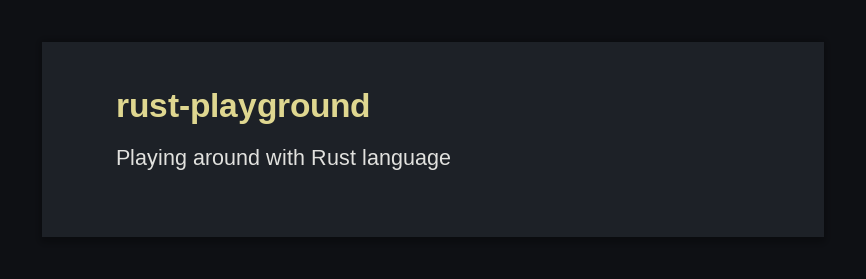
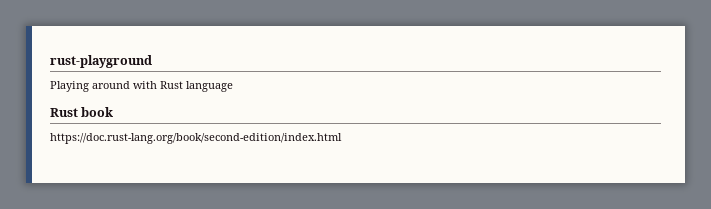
(451, 159) none -> [50,107,114,117] [50,133,342,144] // Rust book // https://doc.rust-lang.org/book/second-edition/index.html

